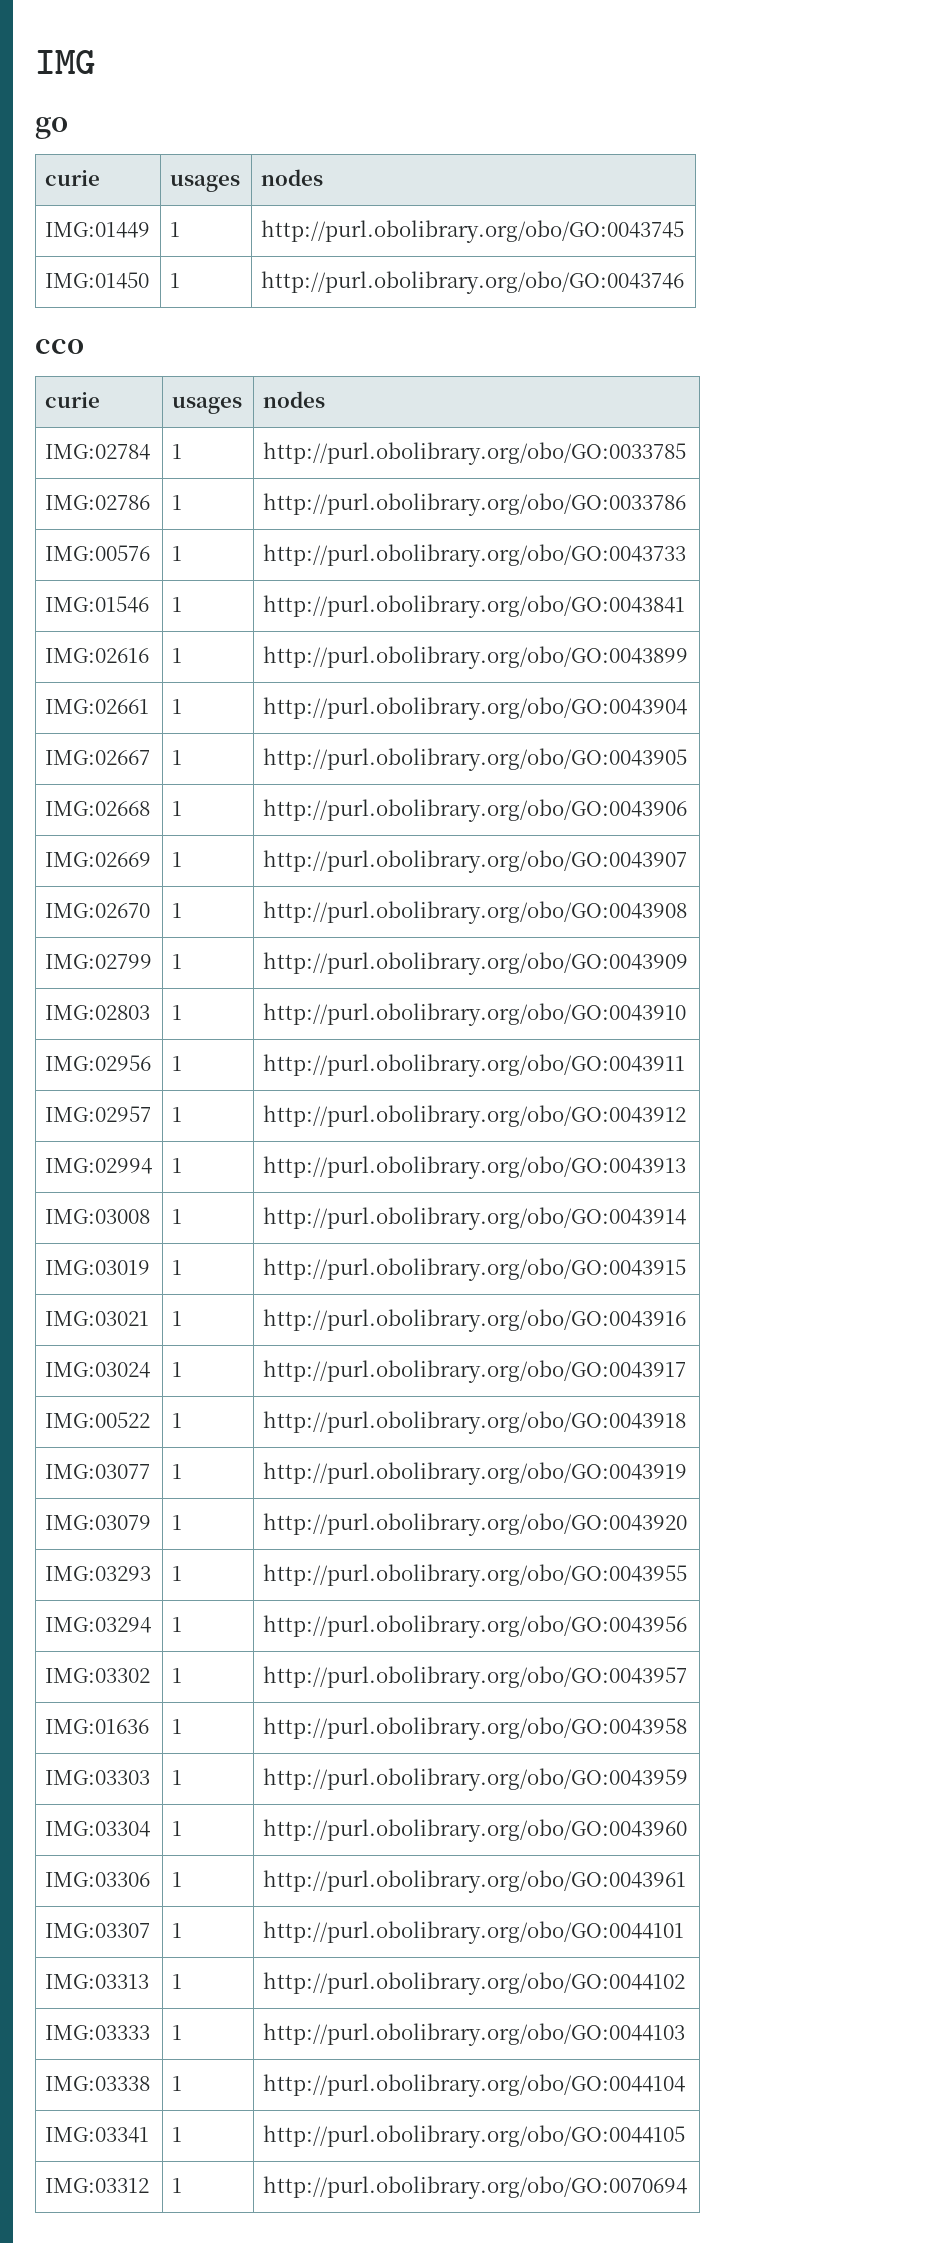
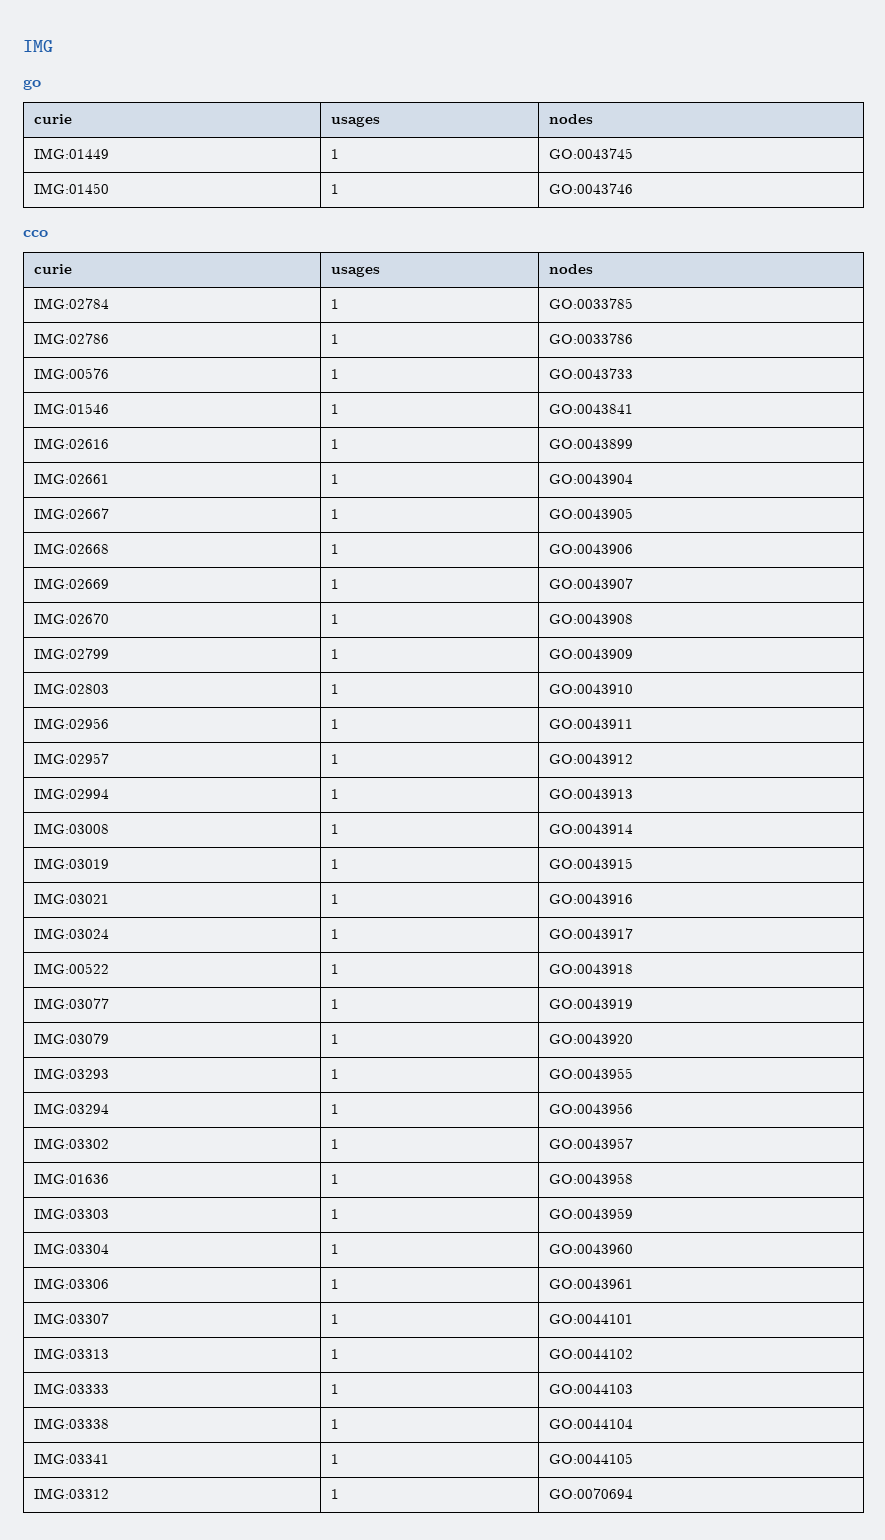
[260,220,684,243] http://purl.obolibrary.org/obo/GO:0043745 -> [548,148,633,159] GO:0043745
[260,271,684,294] http://purl.obolibrary.org/obo/GO:0043746 -> [548,183,633,194] GO:0043746
[262,442,686,465] http://purl.obolibrary.org/obo/GO:0033785 -> [548,298,633,309] GO:0033785
[262,493,686,516] http://purl.obolibrary.org/obo/GO:0033786 -> [548,333,633,344] GO:0033786
[262,544,686,567] http://purl.obolibrary.org/obo/GO:0043733 -> [548,368,633,379] GO:0043733
[262,595,685,618] http://purl.obolibrary.org/obo/GO:0043841 -> [548,404,633,414] GO:0043841
[262,646,688,669] http://purl.obolibrary.org/obo/GO:0043899 -> [548,439,633,449] GO:0043899
[262,697,687,720] http://purl.obolibrary.org/obo/GO:0043904 -> [548,474,633,484] GO:0043904
[262,748,687,771] http://purl.obolibrary.org/obo/GO:0043905 -> [548,508,633,519] GO:0043905
[262,799,687,822] http://purl.obolibrary.org/obo/GO:0043906 -> [548,544,633,554] GO:0043906
[262,850,687,873] http://purl.obolibrary.org/obo/GO:0043907 -> [548,578,633,589] GO:0043907
[262,901,687,924] http://purl.obolibrary.org/obo/GO:0043908 -> [548,614,633,624] GO:0043908
[262,952,688,975] http://purl.obolibrary.org/obo/GO:0043909 -> [548,649,633,659] GO:0043909
[262,1003,686,1026] http://purl.obolibrary.org/obo/GO:0043910 -> [548,684,633,694] GO:0043910
[262,1054,685,1077] http://purl.obolibrary.org/obo/GO:0043911 -> [548,719,633,729] GO:0043911
[262,1105,686,1128] http://purl.obolibrary.org/obo/GO:0043912 -> [548,754,633,764] GO:0043912
[262,1156,686,1179] http://purl.obolibrary.org/obo/GO:0043913 -> [548,789,633,799] GO:0043913
[262,1207,686,1230] http://purl.obolibrary.org/obo/GO:0043914 -> [548,824,633,834] GO:0043914
[262,1258,686,1281] http://purl.obolibrary.org/obo/GO:0043915 -> [548,858,633,869] GO:0043915
[262,1309,686,1332] http://purl.obolibrary.org/obo/GO:0043916 -> [548,894,633,904] GO:0043916
[262,1360,686,1383] http://purl.obolibrary.org/obo/GO:0043917 -> [548,928,633,939] GO:0043917
[262,1411,686,1434] http://purl.obolibrary.org/obo/GO:0043918 -> [548,964,633,974] GO:0043918
[262,1462,687,1485] http://purl.obolibrary.org/obo/GO:0043919 -> [548,999,633,1009] GO:0043919
[262,1513,687,1536] http://purl.obolibrary.org/obo/GO:0043920 -> [548,1034,633,1044] GO:0043920
[262,1564,687,1587] http://purl.obolibrary.org/obo/GO:0043955 -> [548,1068,633,1079] GO:0043955
[262,1615,687,1638] http://purl.obolibrary.org/obo/GO:0043956 -> [548,1103,633,1114] GO:0043956
[262,1666,687,1689] http://purl.obolibrary.org/obo/GO:0043957 -> [548,1138,633,1149] GO:0043957
[262,1717,687,1740] http://purl.obolibrary.org/obo/GO:0043958 -> [548,1173,633,1184] GO:0043958
[262,1768,688,1791] http://purl.obolibrary.org/obo/GO:0043959 -> [548,1208,633,1219] GO:0043959
[262,1819,687,1842] http://purl.obolibrary.org/obo/GO:0043960 -> [548,1244,633,1254] GO:0043960
[262,1870,686,1893] http://purl.obolibrary.org/obo/GO:0043961 -> [548,1279,633,1289] GO:0043961
[262,1921,684,1944] http://purl.obolibrary.org/obo/GO:0044101 -> [548,1314,633,1324] GO:0044101
[262,1972,685,1995] http://purl.obolibrary.org/obo/GO:0044102 -> [548,1349,633,1359] GO:0044102
[262,2023,685,2046] http://purl.obolibrary.org/obo/GO:0044103 -> [548,1384,633,1394] GO:0044103
[262,2074,685,2097] http://purl.obolibrary.org/obo/GO:0044104 -> [548,1419,633,1429] GO:0044104
[262,2125,685,2148] http://purl.obolibrary.org/obo/GO:0044105 -> [548,1453,633,1464] GO:0044105
[262,2176,687,2199] http://purl.obolibrary.org/obo/GO:0070694 -> [548,1488,633,1499] GO:0070694

